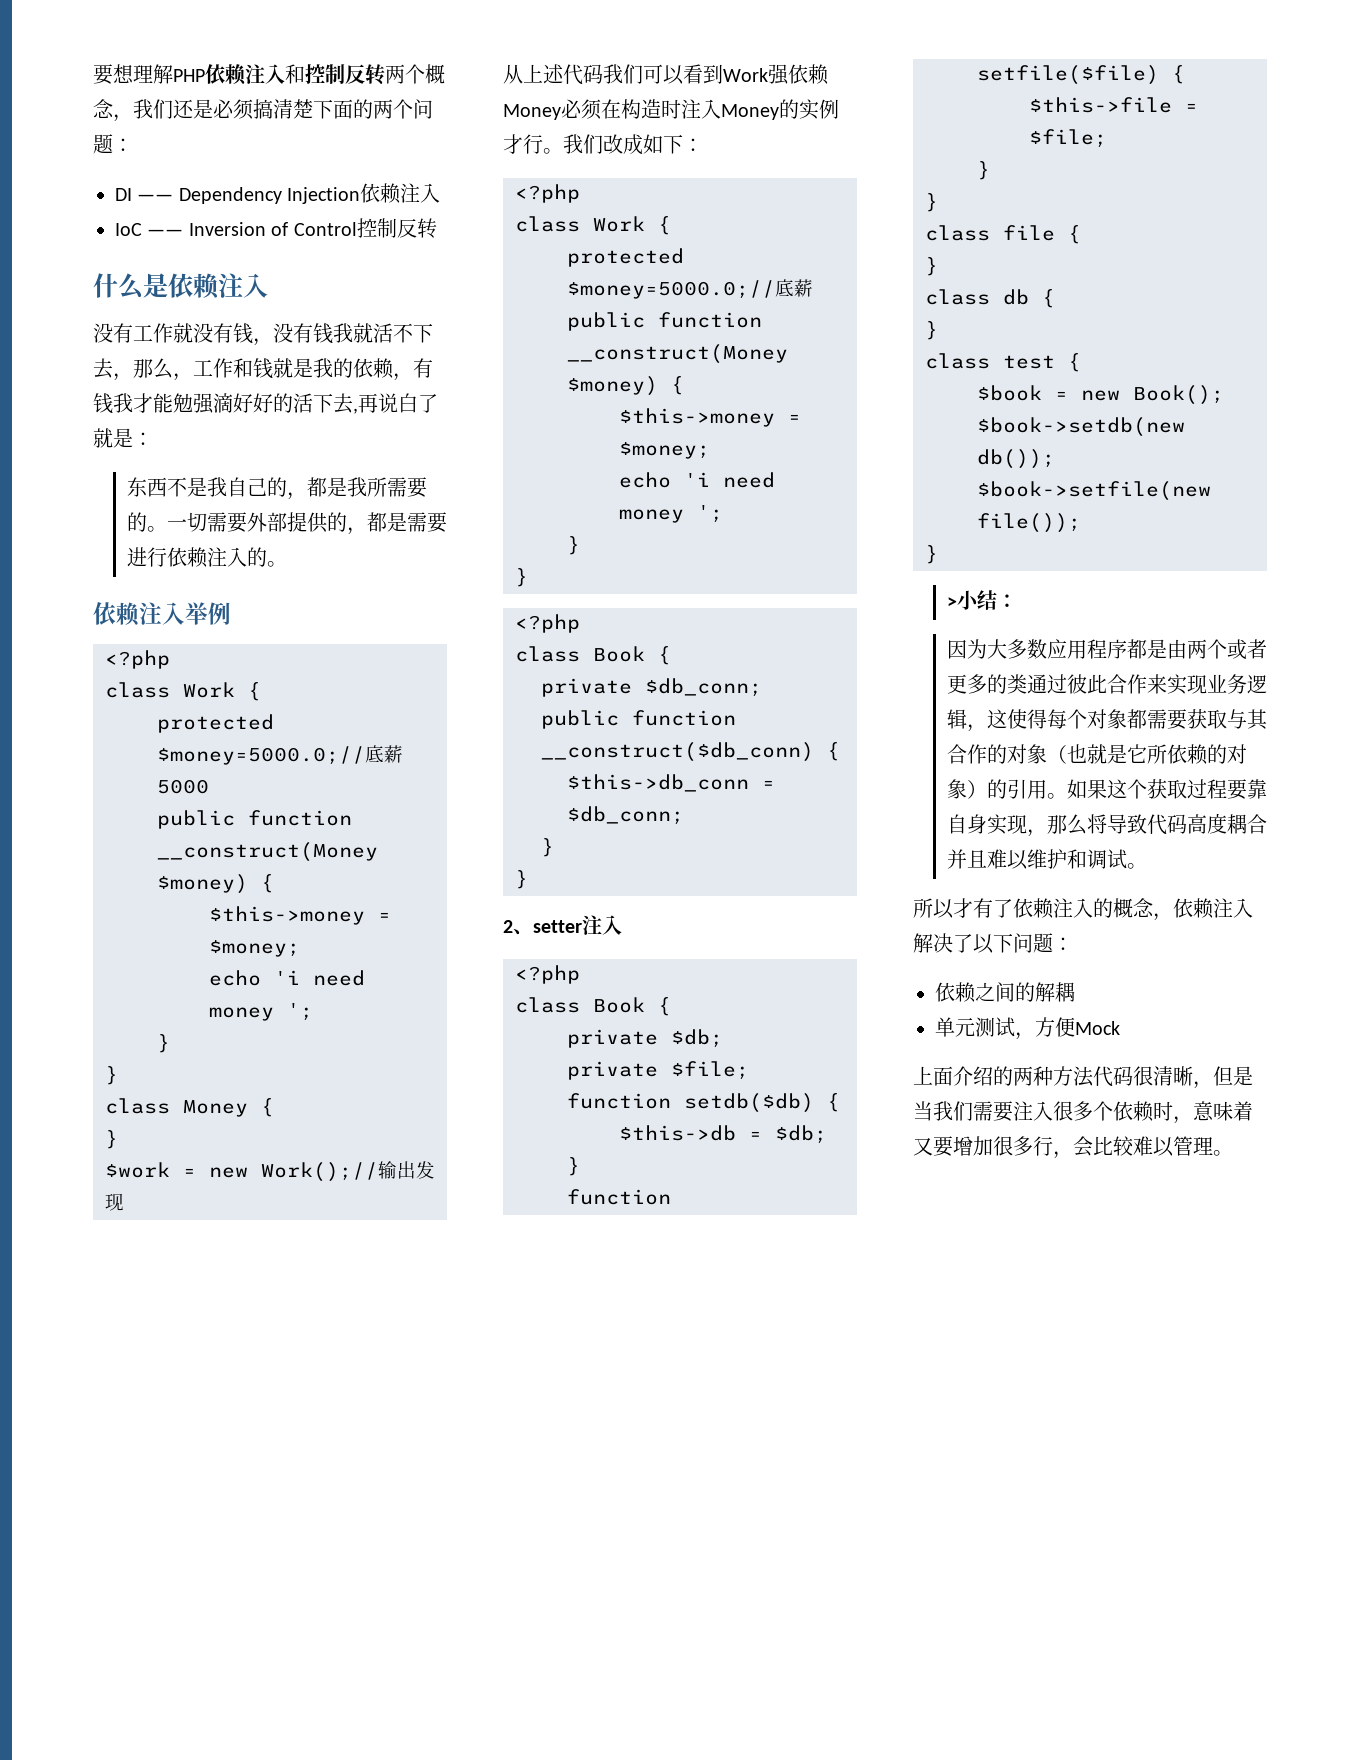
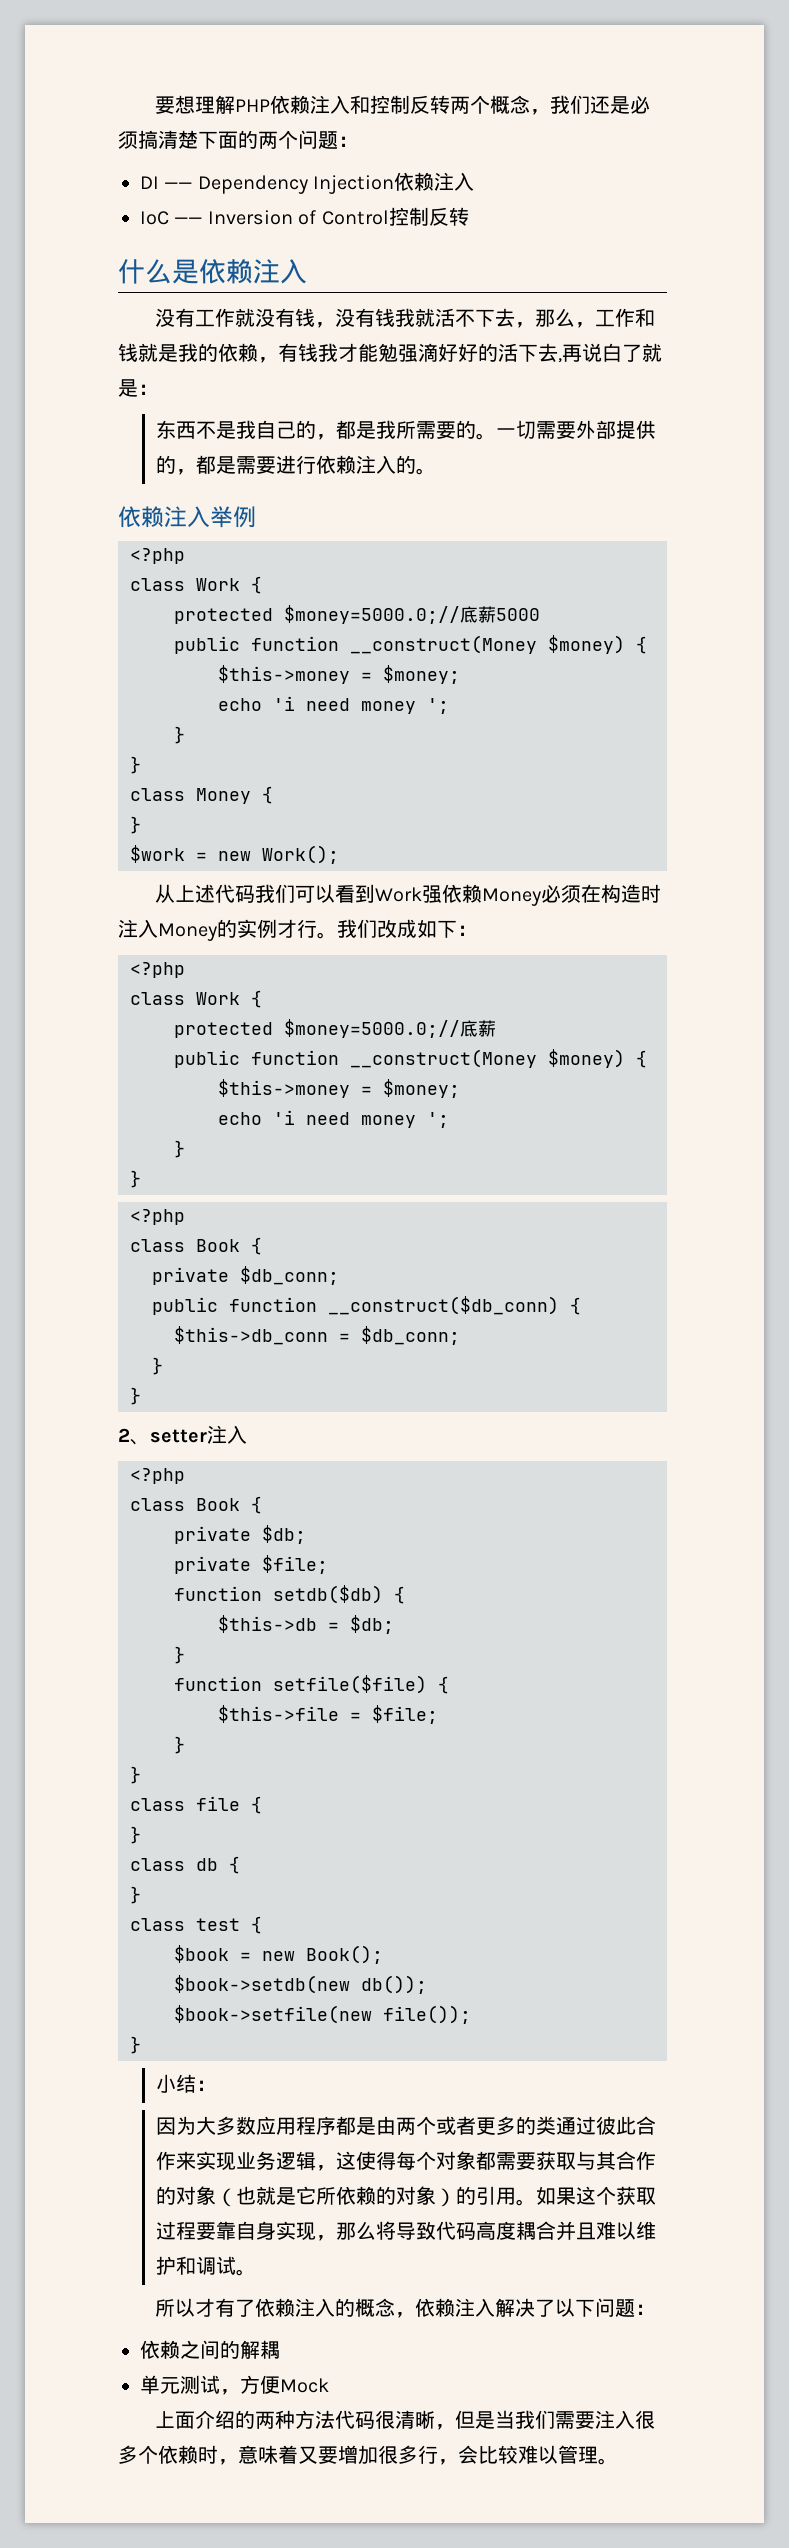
[261,1161,435,1182] [105,1193,124,1211] Work();//输出发现 -> [262,845,339,864] Work();
[946,597,957,608] > -> (141, 2045) none

